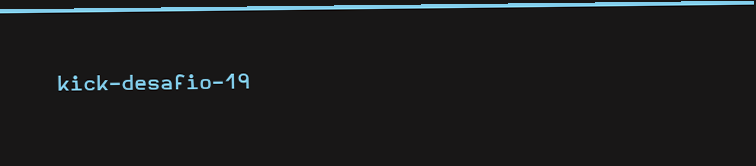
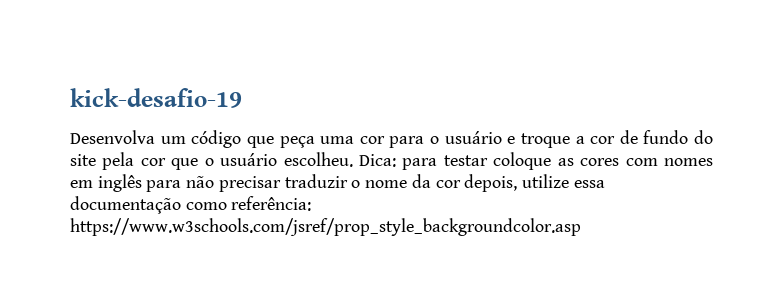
(251, 82) none -> [70,130,713,148] [70,152,714,170] [70,174,605,192] [70,196,312,214] [70,218,581,236] // Desenvolva um código que peça uma cor para o usuário e troque a cor de fundo do site pela cor que o usuário escolheu. Dica: para testar coloque as cores com nomes em inglês para não precisar traduzir o nome da cor depois, utilize essa documentação como referência: https://www.w3schools.com/jsref/prop_style_backgroundcolor.asp

